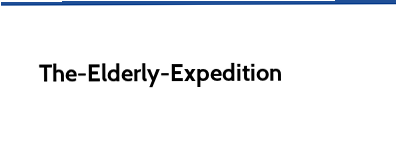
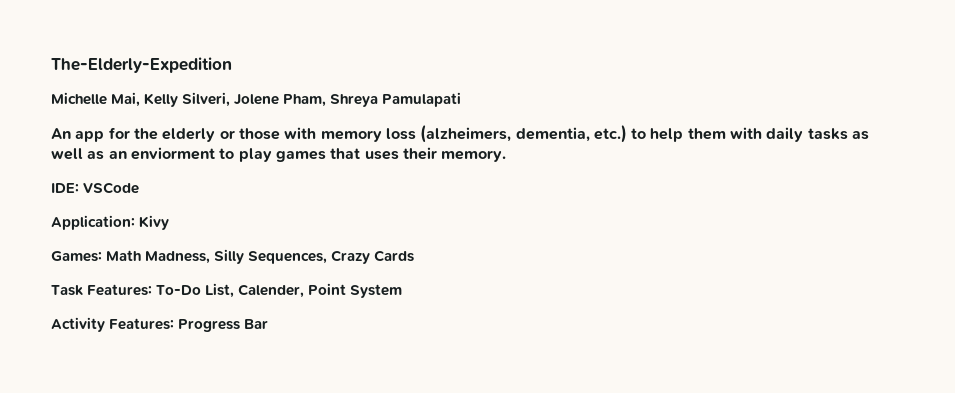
(283, 75) none -> [51,92,462,107] [51,125,870,143] [51,147,507,162] [51,182,140,194] [51,215,170,230] [51,249,415,264] [51,283,403,298] [51,317,269,332] // Michelle Mai, Kelly Silveri, Jolene Pham, Shreya Pamulapati // An app for the elderly or those with memory loss (alzheimers, dementia, etc.) to help them with daily tasks as well as an enviorment to play games that uses their memory. // IDE: VSCode // Application: Kivy // Games: Math Madness, Silly Sequences, Crazy Cards // Task Features: To-Do List, Calender, Point System // Activity Features: Progress Bar

